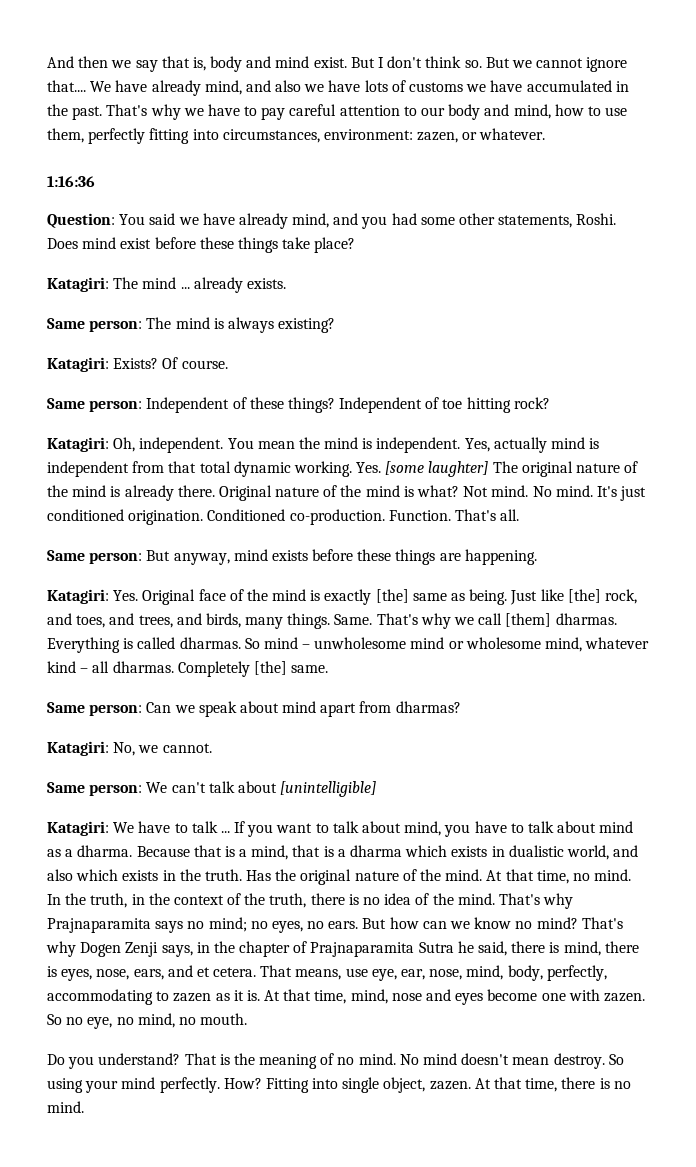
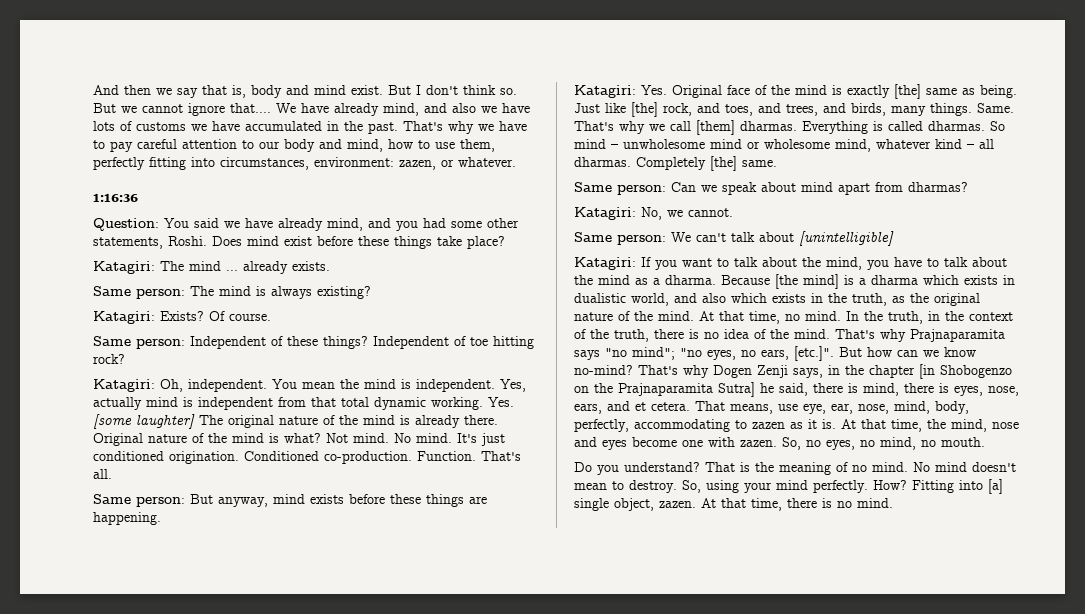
[113,821,230,833] We have to talk ... -> (636, 263) none
(402, 827) none -> [802,257,821,267] the
(597, 827) none -> [574,275,593,285] the
[193,845,321,860] that is a mind, that -> [775,274,839,289] [the mind]
[204,869,272,881] truth. Has -> [852,293,905,306] truth, as
[187,917,359,933] no mind; no eyes, no ears. -> [605,346,834,361] "no mind"; "no eyes, no ears, [etc.]".
[515,917,578,929] no mind? -> [574,365,633,375] no-mind?
[293,941,454,957] of Prajnaparamita Sutra -> [919,364,1012,379] [574,382,755,397] [in Shobogenzo on the Prajnaparamita Sutra]
(347, 997) none -> [927,419,946,429] the
[47,1014,113,1029] So no eye, -> [782,437,855,450] So, no eyes,
[553,1053,624,1069] destroy. So -> [612,480,701,493] to destroy. So,
(339, 1083) none -> [988,479,1003,494] [a]

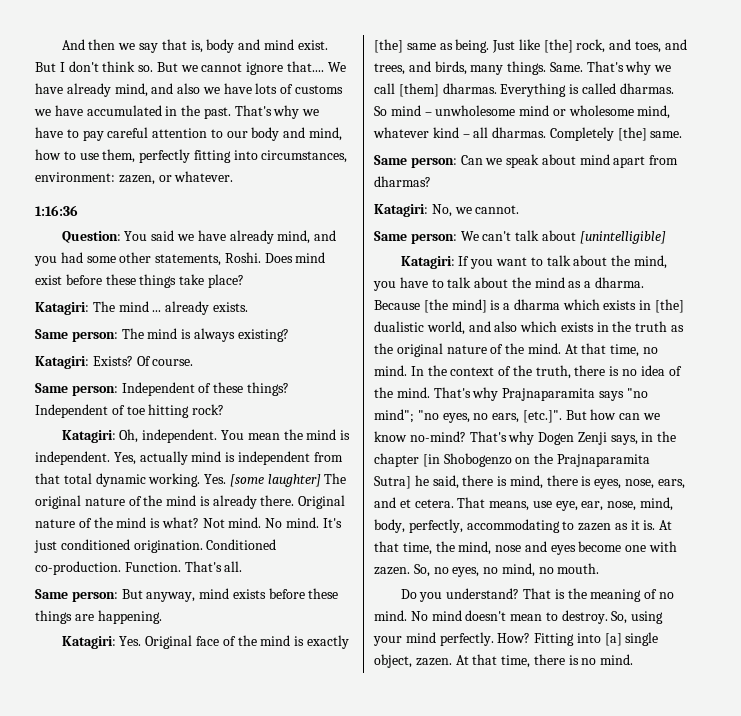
(1015, 280) none -> [655,299,685,313] [the]
[852,293,887,306] truth, -> [635,321,668,332] truth
[888,311,964,324] truth, in the -> (447, 370) none

